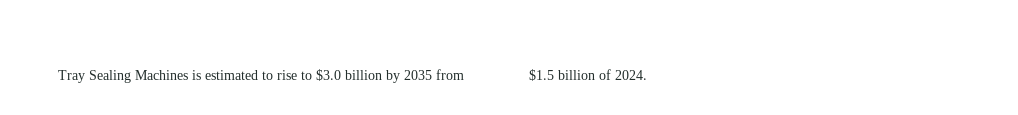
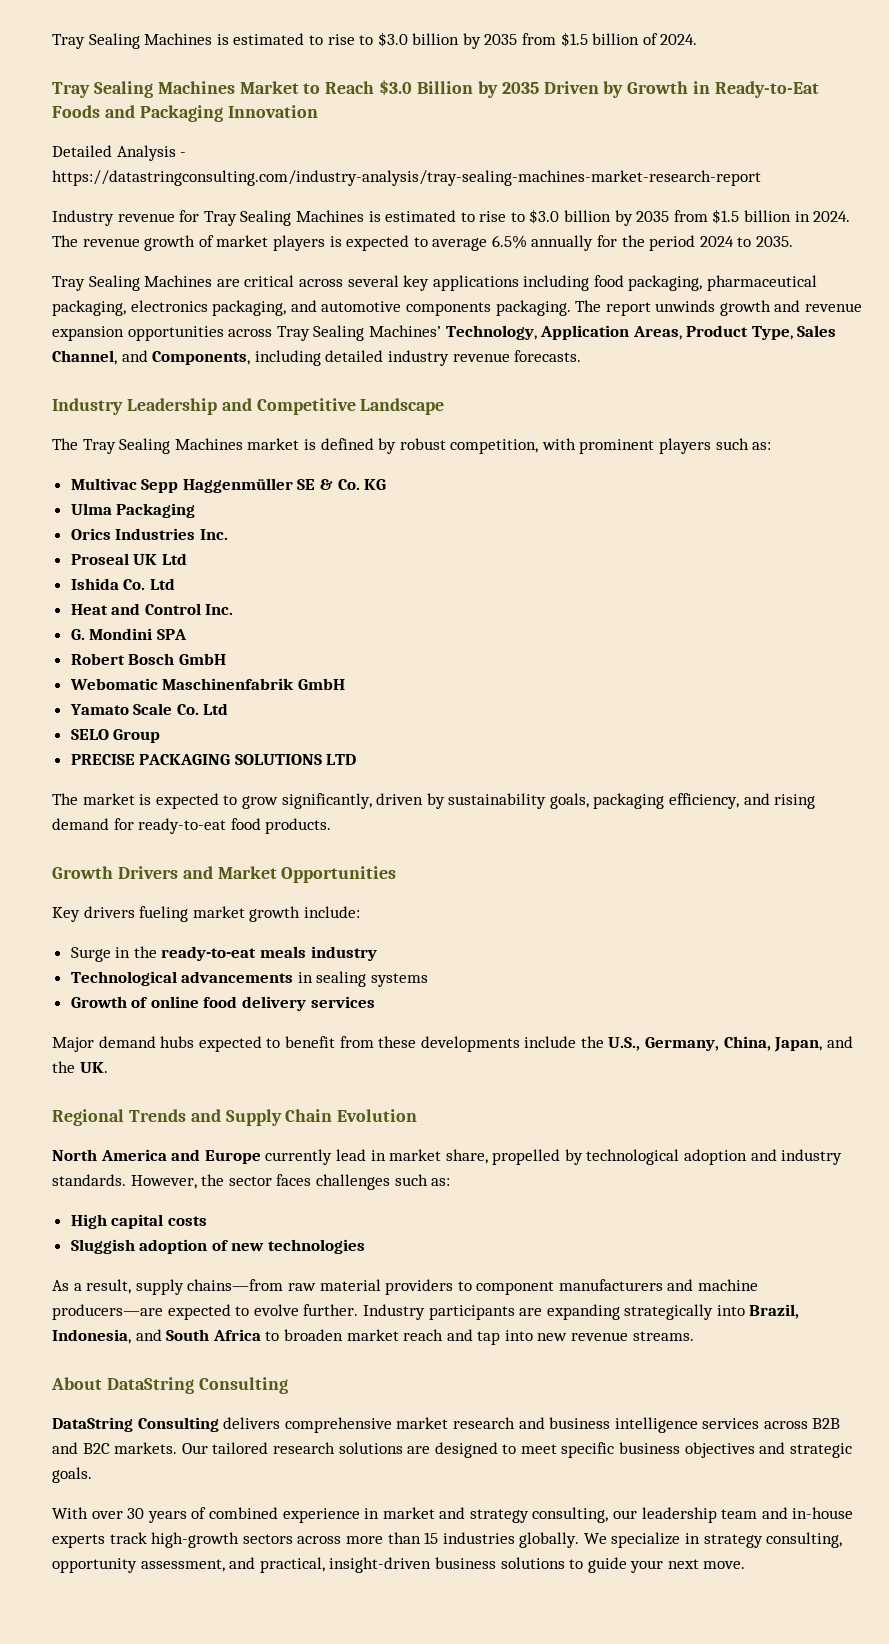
(647, 75) none -> [52,80,820,98] [52,105,318,122] [52,145,187,161] [52,170,761,186] [52,209,851,226] [52,235,794,251] [52,275,818,291] [52,300,863,316] [52,325,837,341] [52,350,582,366] [52,398,445,415] [52,438,772,454] [70,478,387,493] [70,503,196,518] [70,528,228,540] [70,553,187,565] [70,578,175,590] [70,603,234,615] [70,628,187,640] [70,653,226,665] [69,678,345,690] [69,703,229,715] [70,729,161,743] [70,754,357,765] [52,793,816,809] [52,818,332,834] [52,866,397,883] [52,906,360,922] [70,946,377,962] [70,971,429,987] [70,996,375,1011] [52,1036,853,1052] [52,1061,108,1073] [52,1109,418,1126] [52,1149,843,1165] [52,1174,451,1190] [70,1214,207,1229] [70,1239,366,1254] [52,1279,759,1295] [52,1304,800,1320] [52,1329,694,1345] [51,1377,288,1394] [52,1417,841,1433] [52,1442,852,1458] [52,1467,92,1483] [52,1507,854,1523] [52,1532,843,1548] [52,1557,746,1573] // Tray Sealing Machines Market to Reach $3.0 Billion by 2035 Driven by Growth in Ready-to-Eat Foods and Packaging Innovation // Detailed Analysis - https://datastringconsulting.com/industry-analysis/tray-sealing-machines-market-research-report // Industry revenue for Tray Sealing Machines is estimated to rise to $3.0 billion by 2035 from $1.5 billion in 2024. The revenue growth of market players is expected to average 6.5% annually for the period 2024 to 2035. // Tray Sealing Machines are critical across several key applications including food packaging, pharmaceutical packaging, electronics packaging, and automotive components packaging. The report unwinds growth and revenue expansion opportunities across Tray Sealing Machines’ Technology, Application Areas, Product Type, Sales Channel, and Components, including detailed industry revenue forecasts. // Industry Leadership and Competitive Landscape // The Tray Sealing Machines market is defined by robust competition, with prominent players such as: // Multivac Sepp Haggenmüller SE & Co. KG // Ulma Packaging // Orics Industries Inc. // Proseal UK Ltd // Ishida Co. Ltd // Heat and Control Inc. // G. Mondini SPA // Robert Bosch GmbH // Webomatic Maschinenfabrik GmbH // Yamato Scale Co. Ltd // SELO Group // PRECISE PACKAGING SOLUTIONS LTD // The market is expected to grow significantly, driven by sustainability goals, packaging efficiency, and rising demand for ready-to-eat food products. // Growth Drivers and Market Opportunities // Key drivers fueling market growth include: // Surge in the ready-to-eat meals industry // Technological advancements in sealing systems // Growth of online food delivery services // Major demand hubs expected to benefit from these developments include the U.S., Germany, China, Japan, and the UK. // Regional Trends and Supply Chain Evolution // North America and Europe currently lead in market share, propelled by technological adoption and industry standards. However, the sector faces challenges such as: // High capital costs // Sluggish adoption of new technologies // As a result, supply chains—from raw material providers to component manufacturers and machine producers—are expected to evolve further. Industry participants are expanding strategically into Brazil, Indonesia, and South Africa to broaden market reach and tap into new revenue streams. // About DataString Consulting // DataString Consulting delivers comprehensive market research and business intelligence services across B2B and B2C markets. Our tailored research solutions are designed to meet specific business objectives and strategic goals. // With over 30 years of combined experience in market and strategy consulting, our leadership team and in-house experts track high-growth sectors across more than 15 industries globally. We specialize in strategy consulting, opportunity assessment, and practical, insight-driven business solutions to guide your next move.

